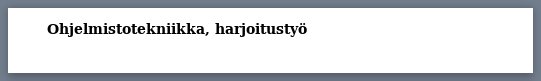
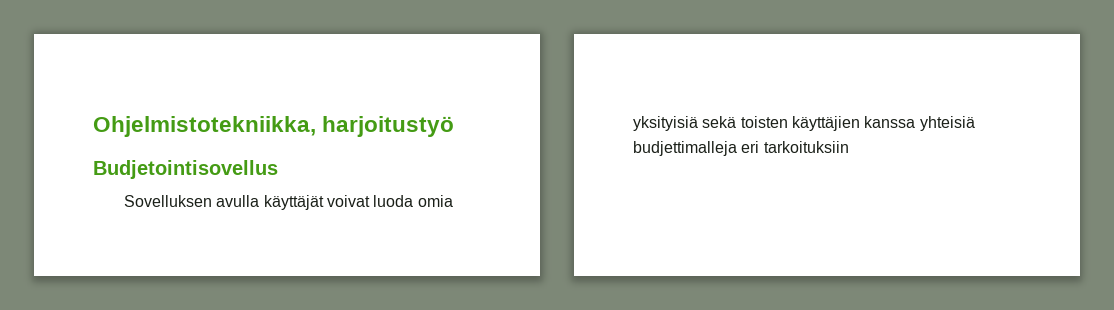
(307, 30) none -> [93,160,278,179] [124,195,453,210] [633,116,975,131] [633,141,849,156] // Budjetointisovellus // Sovelluksen avulla käyttäjät voivat luoda omia yksityisiä sekä toisten käyttäjien kanssa yhteisiä budjettimalleja eri tarkoituksiin

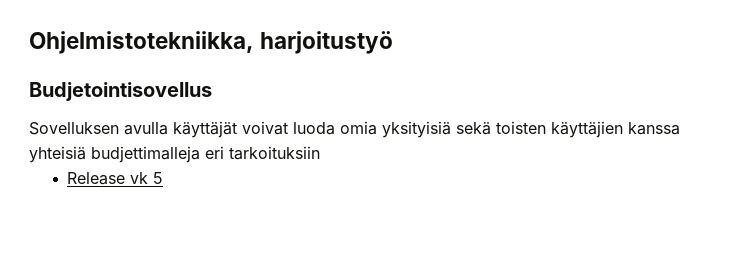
(849, 147) none -> [67,172,164,185] // Release vk 5

